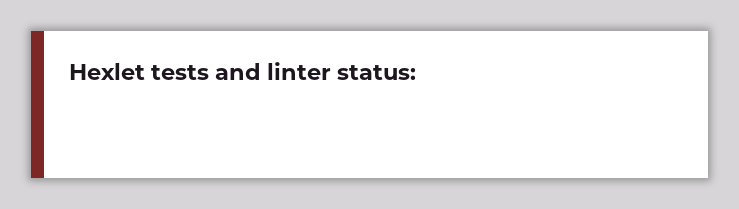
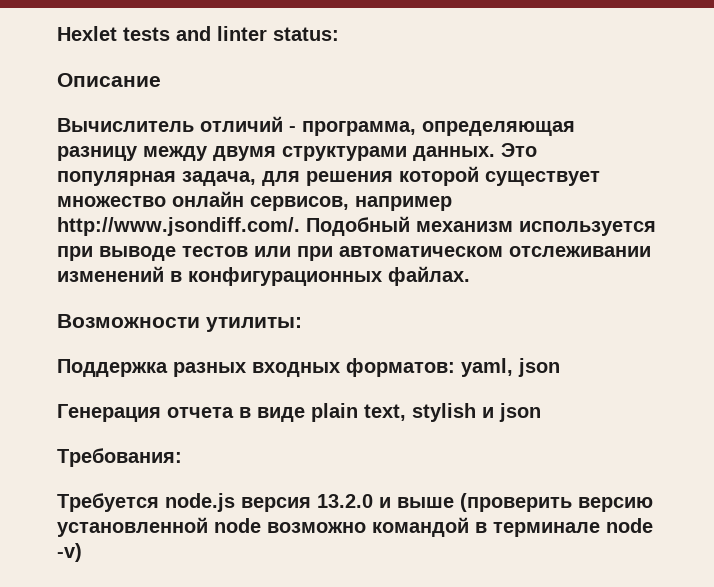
(417, 72) none -> [57,73,161,87] [57,116,575,136] [57,143,537,161] [57,166,600,186] [57,191,452,211] [57,216,656,236] [57,246,651,261] [57,266,470,286] [57,314,302,332] [57,358,560,377] [57,403,541,422] [57,448,182,467] [57,493,653,512] [57,517,653,537] [57,543,82,562] // Описание // Вычислитель отличий - программа, определяющая разницу между двумя структурами данных. Это популярная задача, для решения которой существует множество онлайн сервисов, например http://www.jsondiff.com/. Подобный механизм используется при выводе тестов или при автоматическом отслеживании изменений в конфигурационных файлах. // Возможности утилиты: // Поддержка разных входных форматов: yaml, json // Генерация отчета в виде plain text, stylish и json // Требования: // Требуется node.js версия 13.2.0 и выше (проверить версию установленной node возможно командой в терминале node -v)

